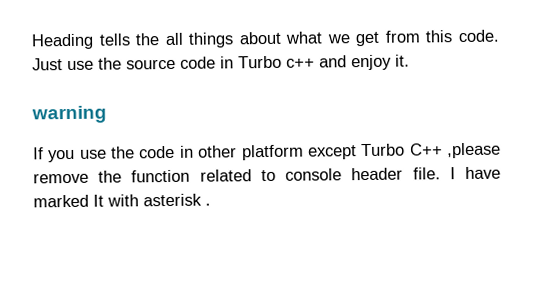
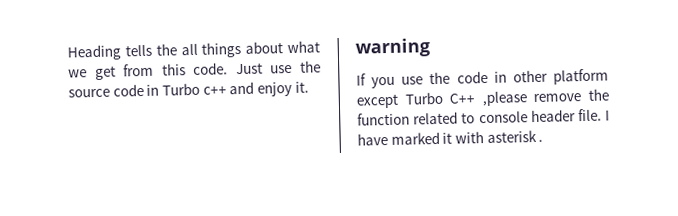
[93,194,104,207] It -> [442,132,453,144] it

